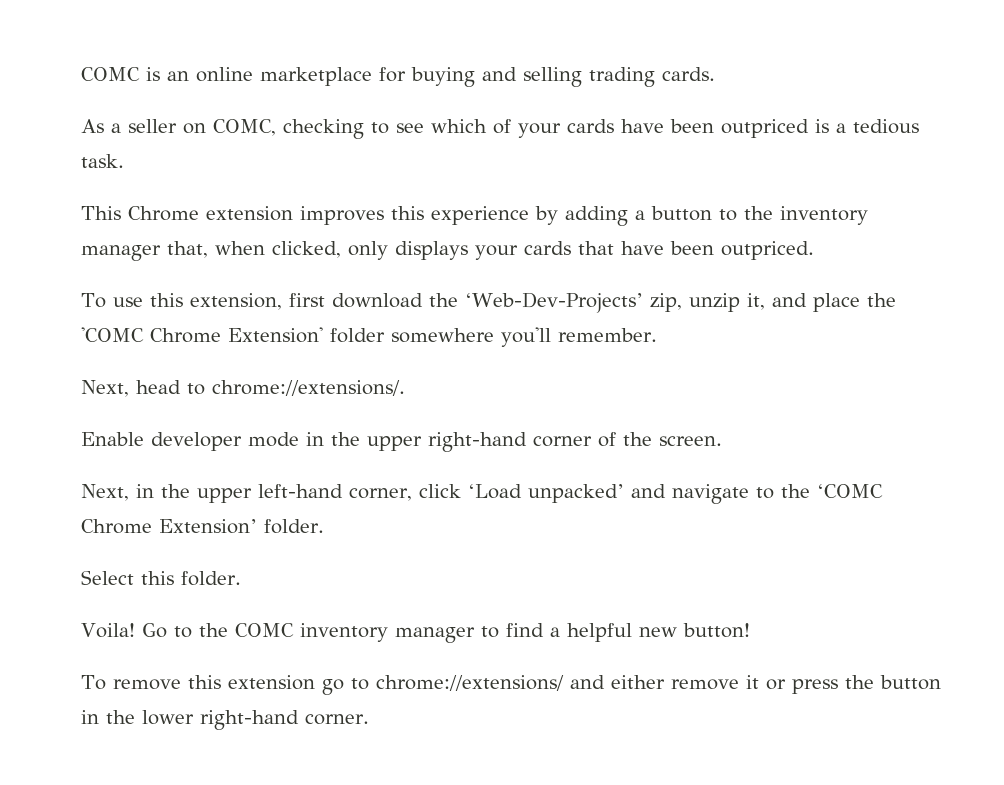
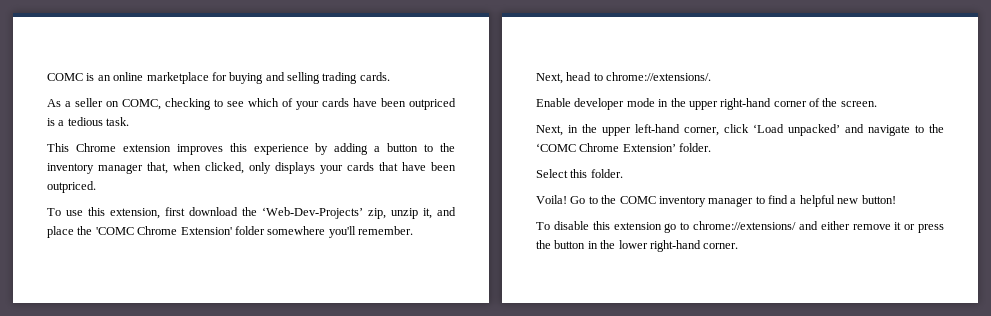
[112,679,181,690] remove -> [553,221,589,230] disable

